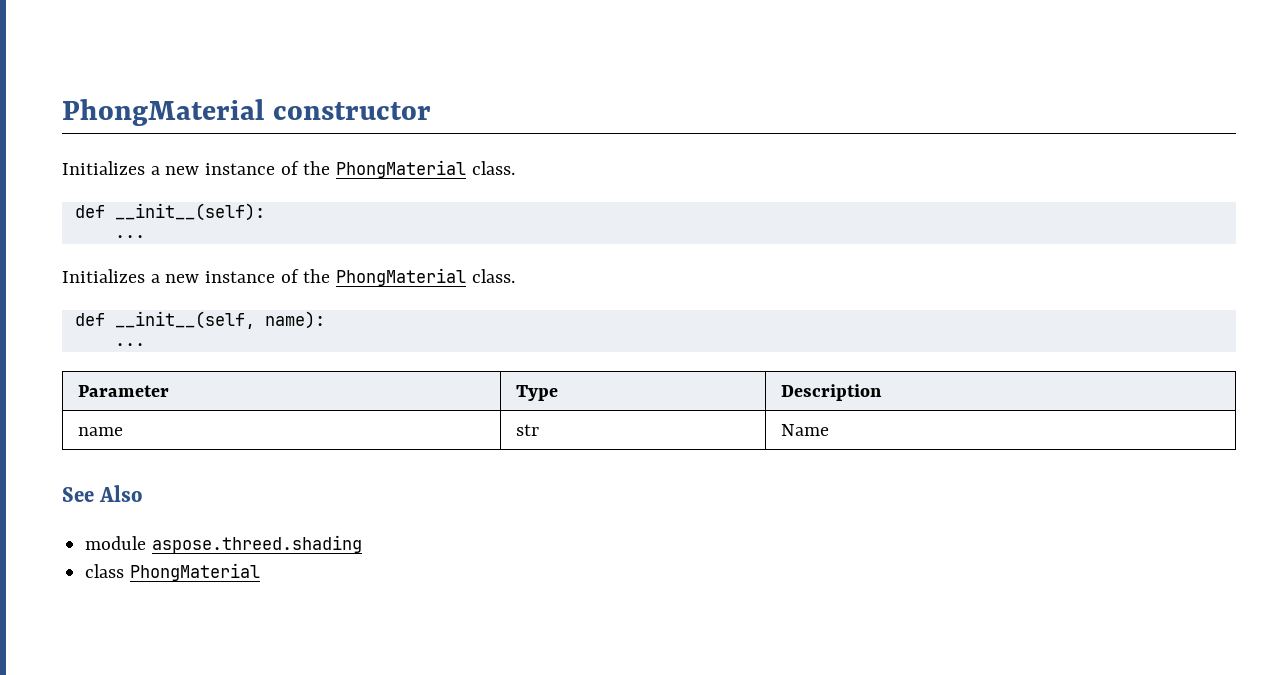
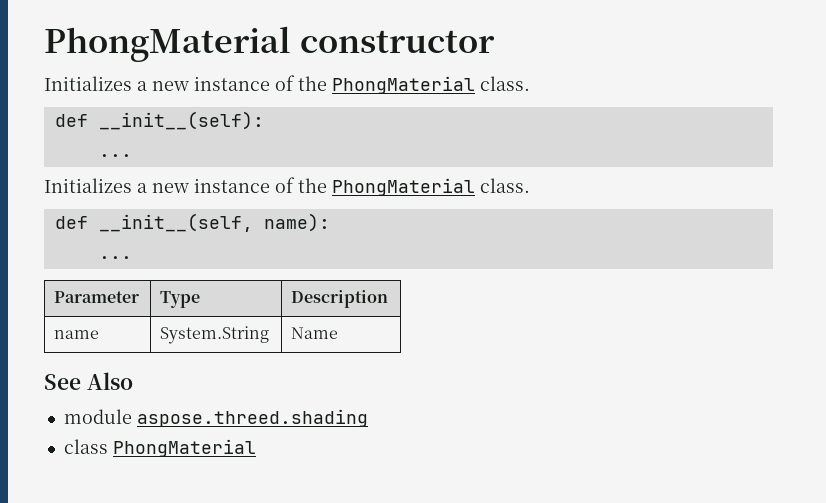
[516,424,540,436] str -> [160,326,270,344] System.String

